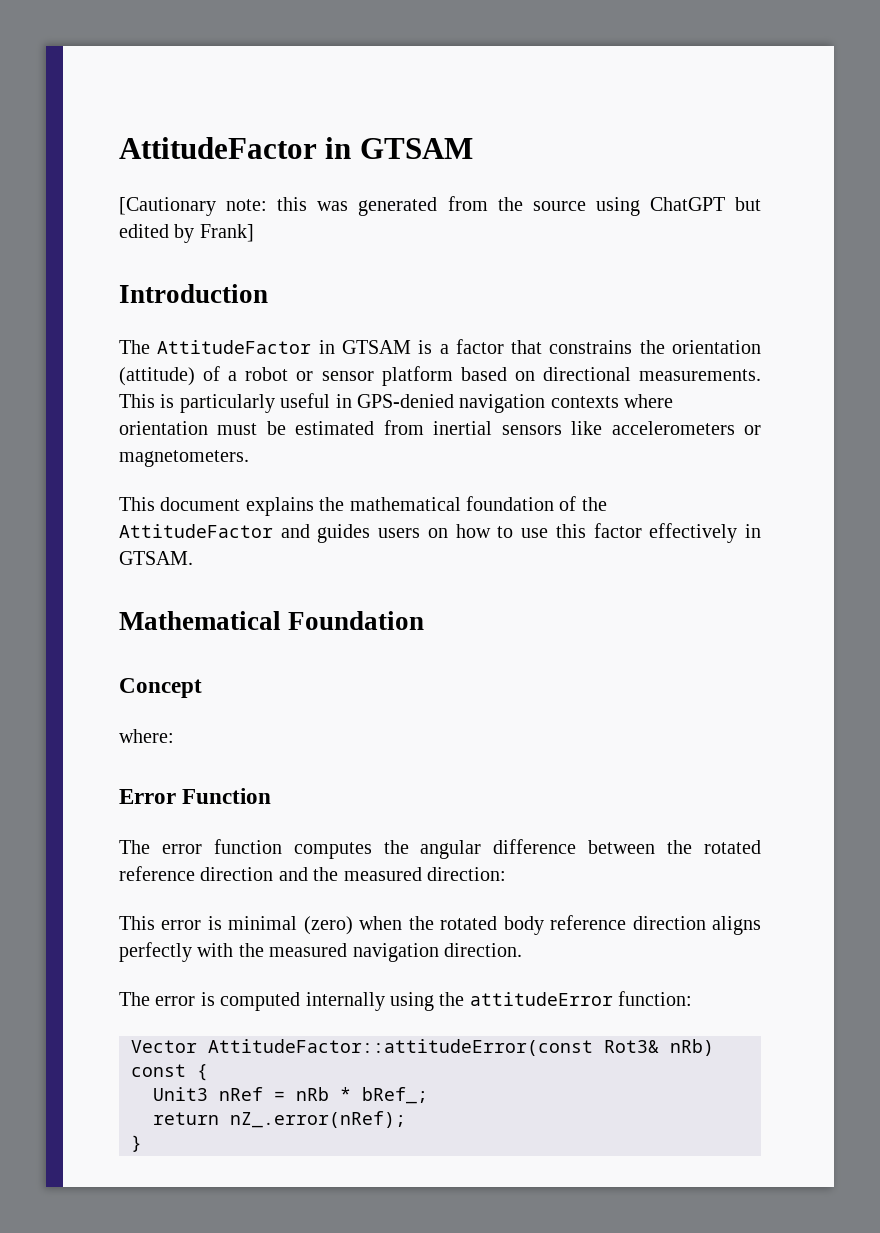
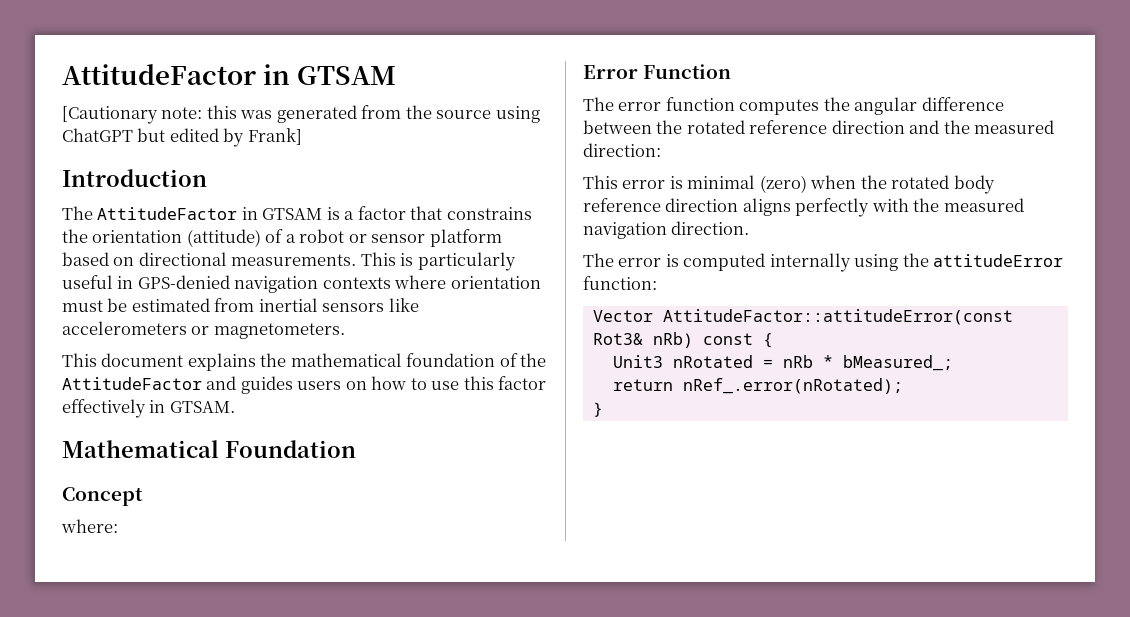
[219,1087,263,1101] nRef -> [672,355,753,368] nRotated
[362,1087,428,1104] bRef_; -> [842,355,953,371] bMeasured_;
[230,1111,406,1128] nZ_.error(nRef); -> [682,378,903,394] nRef_.error(nRotated);

